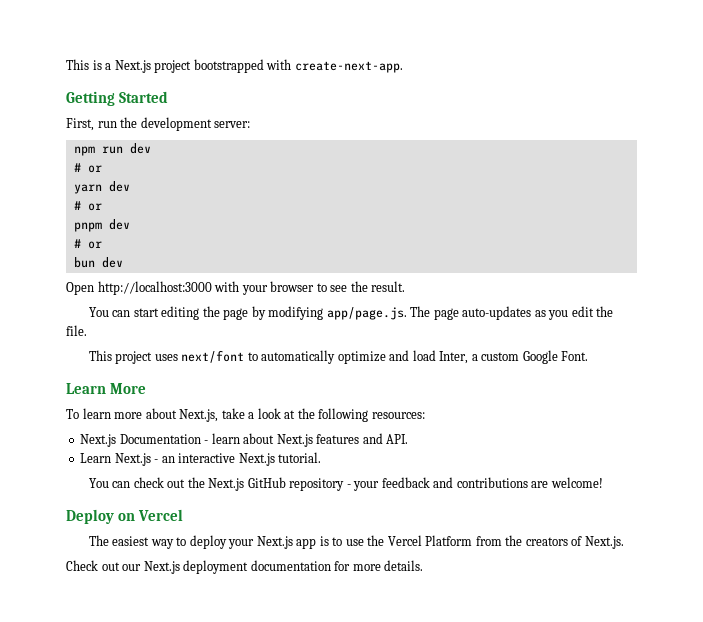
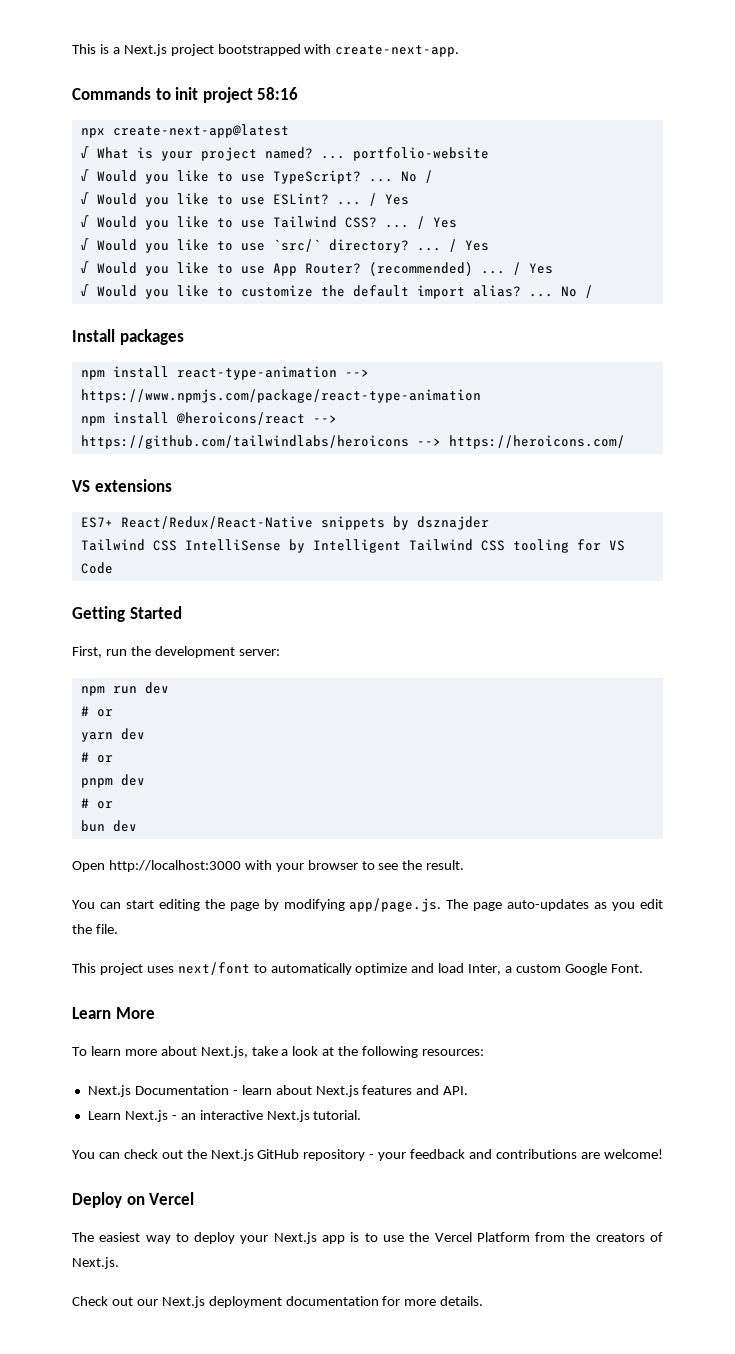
(403, 67) none -> [72,87,299,103] [80,124,289,138] [80,146,489,161] [80,169,433,184] [80,192,409,207] [80,215,457,230] [80,238,489,253] [80,261,553,276] [80,284,593,299] [72,329,184,345] [80,366,369,380] [80,389,481,403] [80,412,337,426] [80,435,625,449] [72,479,172,492] [80,516,489,530] [80,539,625,553] [80,562,113,574] // Commands to init project 58:16 // npx create-next-app@latest // √ What is your project named? ... portfolio-website // √ Would you like to use TypeScript? ... No / // √ Would you like to use ESLint? ... / Yes // √ Would you like to use Tailwind CSS? ... / Yes // √ Would you like to use `src/` directory? ... / Yes // √ Would you like to use App Router? (recommended) ... / Yes // √ Would you like to customize the default import alias? ... No / // Install packages // npm install react-type-animation --> https://www.npmjs.com/package/react-type-animation // npm install @heroicons/react --> https://github.com/tailwindlabs/heroicons --> https://heroicons.com/ // VS extensions // ES7+ React/Redux/React-Native snippets by dsznajder // Tailwind CSS IntelliSense by Intelligent Tailwind CSS tooling for VS Code

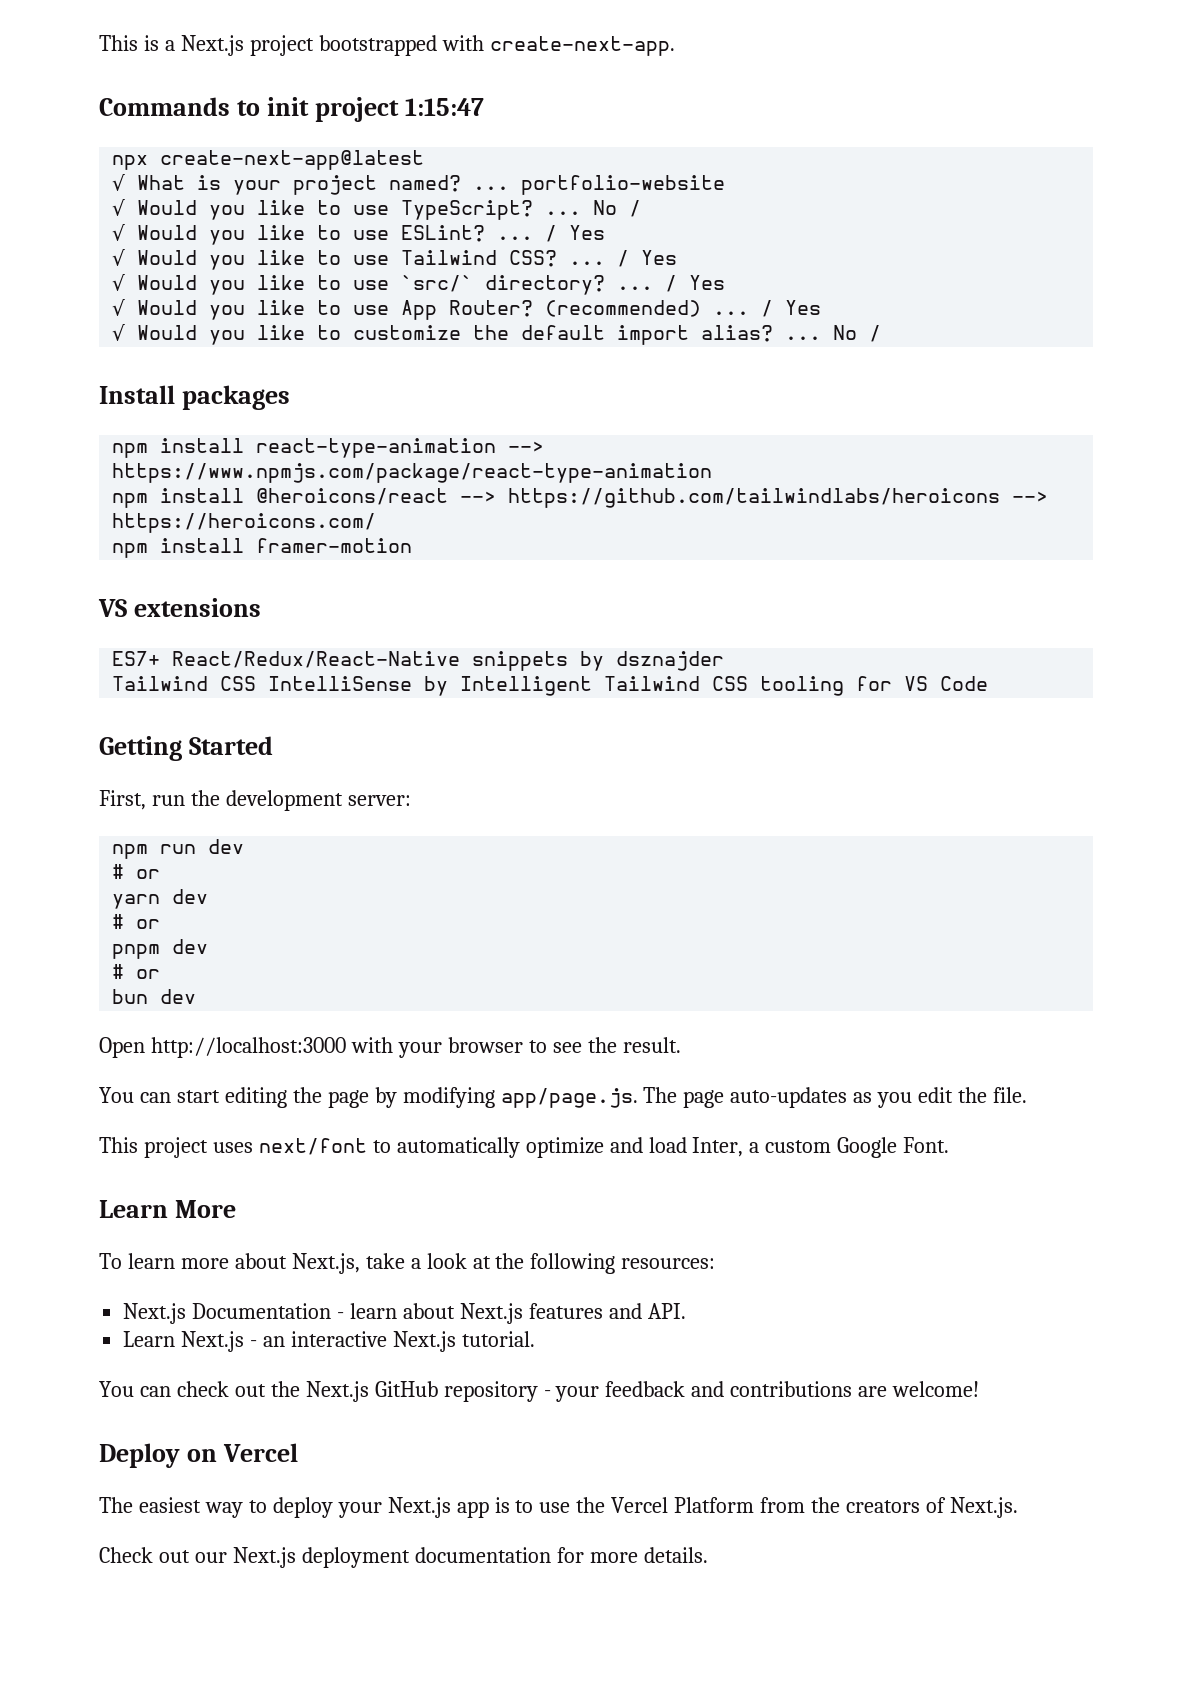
[257,87,299,100] 58:16 -> [404,98,484,116] 1:15:47
(625, 442) none -> [112,538,413,558] // npm install framer-motion

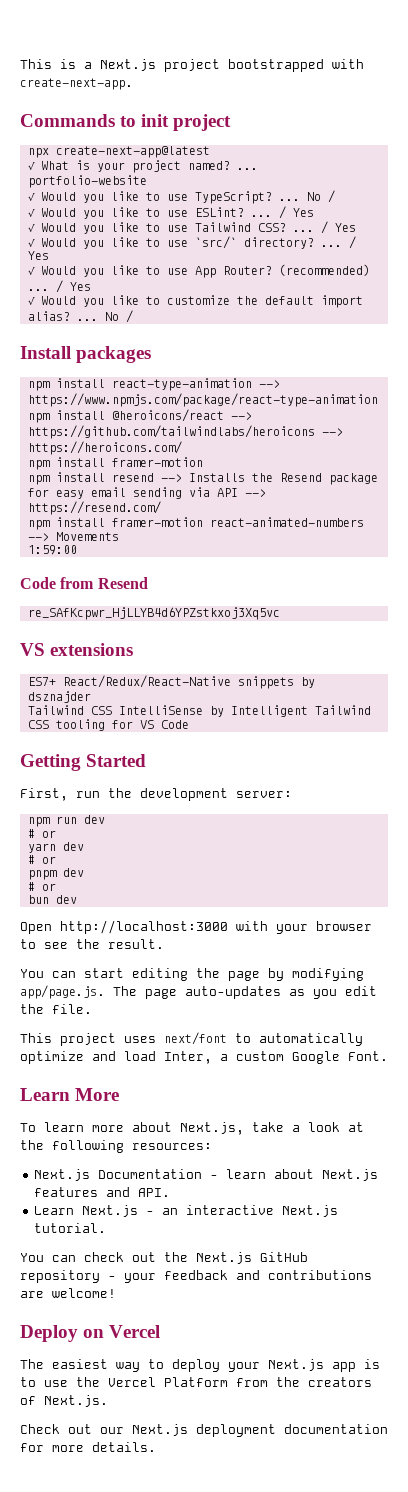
[404,98,484,116] 1:15:47 -> (232, 122) none
(413, 545) none -> [27,472,378,485] [27,487,266,499] [27,501,161,515] [27,517,364,530] [27,532,119,541] [27,545,77,555] [20,577,148,589] [27,607,280,620] // npm install resend --> Installs the Resend package for easy email sending via API --> https://resend.com/ // npm install framer-motion react-animated-numbers --> Movements // 1:59:00 // Code from Resend // re_SAfKcpwr_HjLLYB4d6YPZstkxoj3Xq5vc

